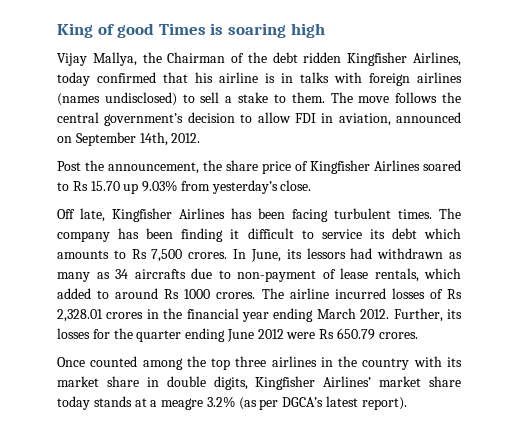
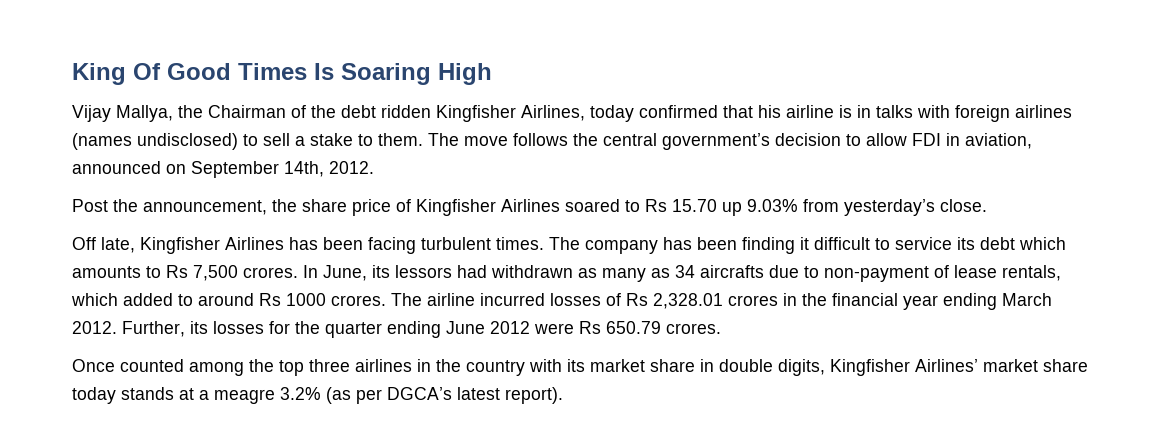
[97,23,325,38] of good Times is soaring high -> [133,63,492,85] Of Good Times Is Soaring High

